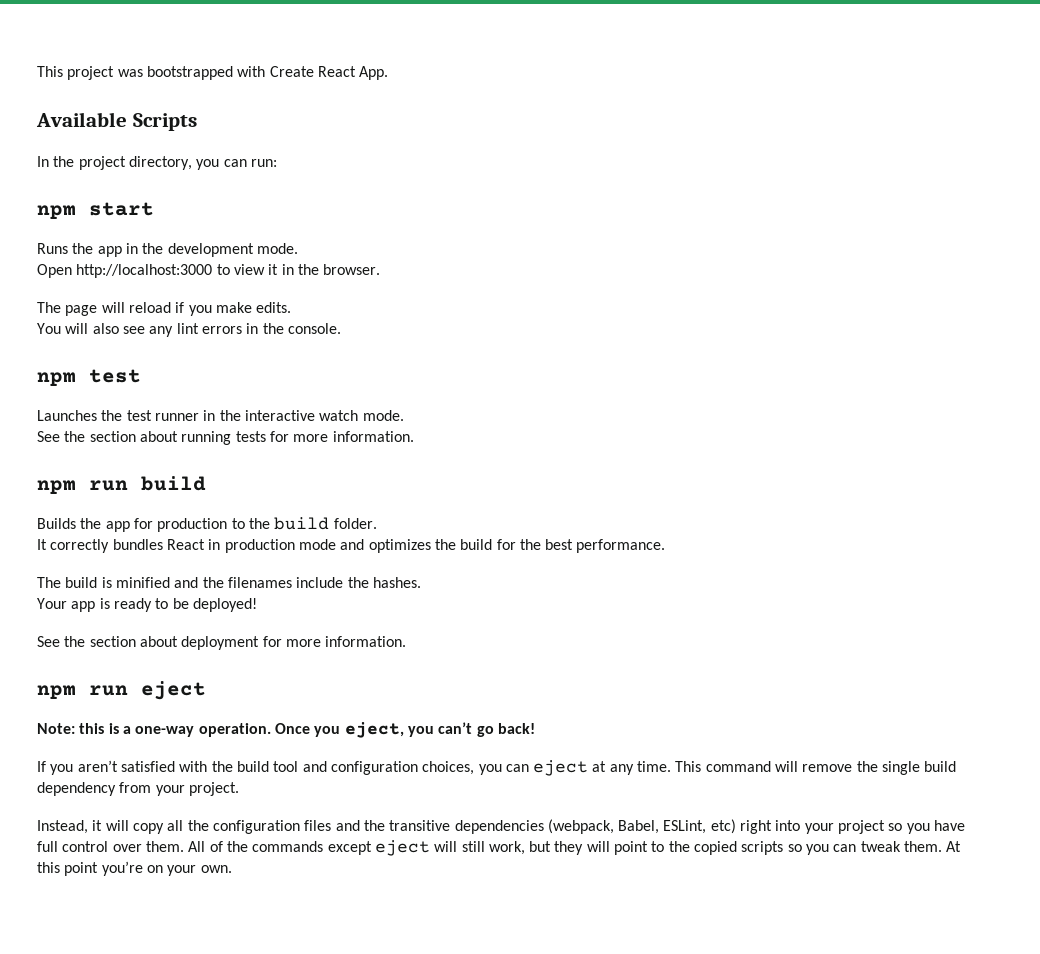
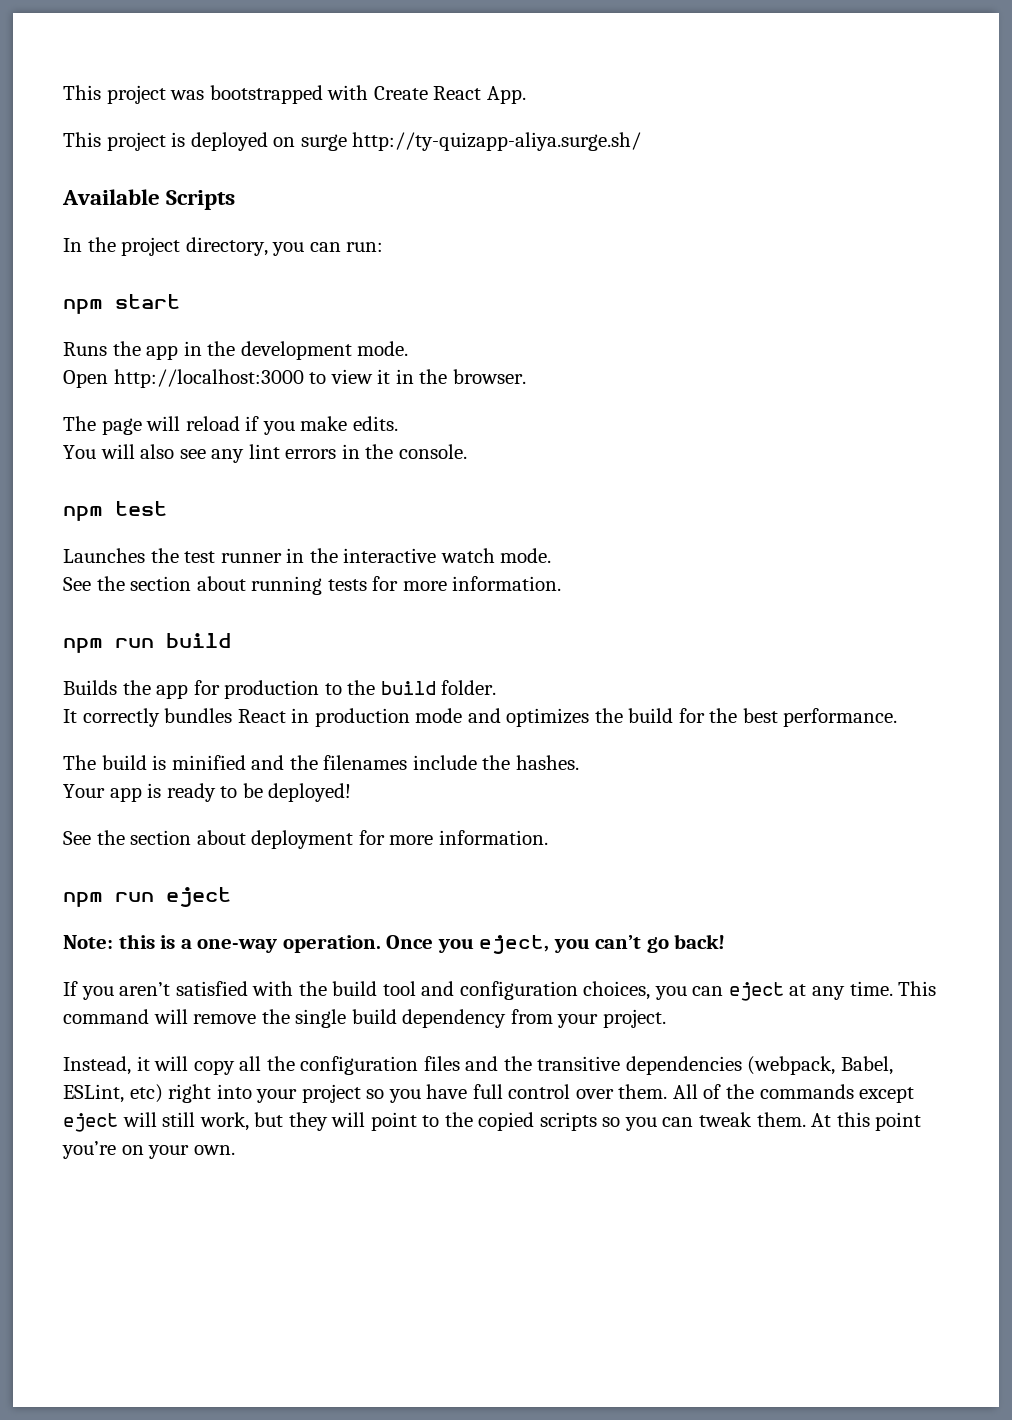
(389, 73) none -> [63,132,642,151] // This project is deployed on surge http://ty-quizapp-aliya.surge.sh/

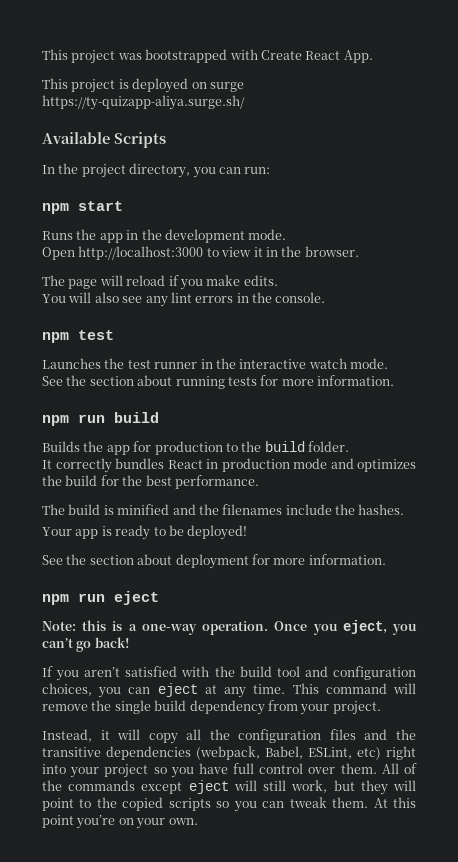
[352,132,642,151] http://ty-quizapp-aliya.surge.sh/ -> [42,95,245,110] https://ty-quizapp-aliya.surge.sh/

